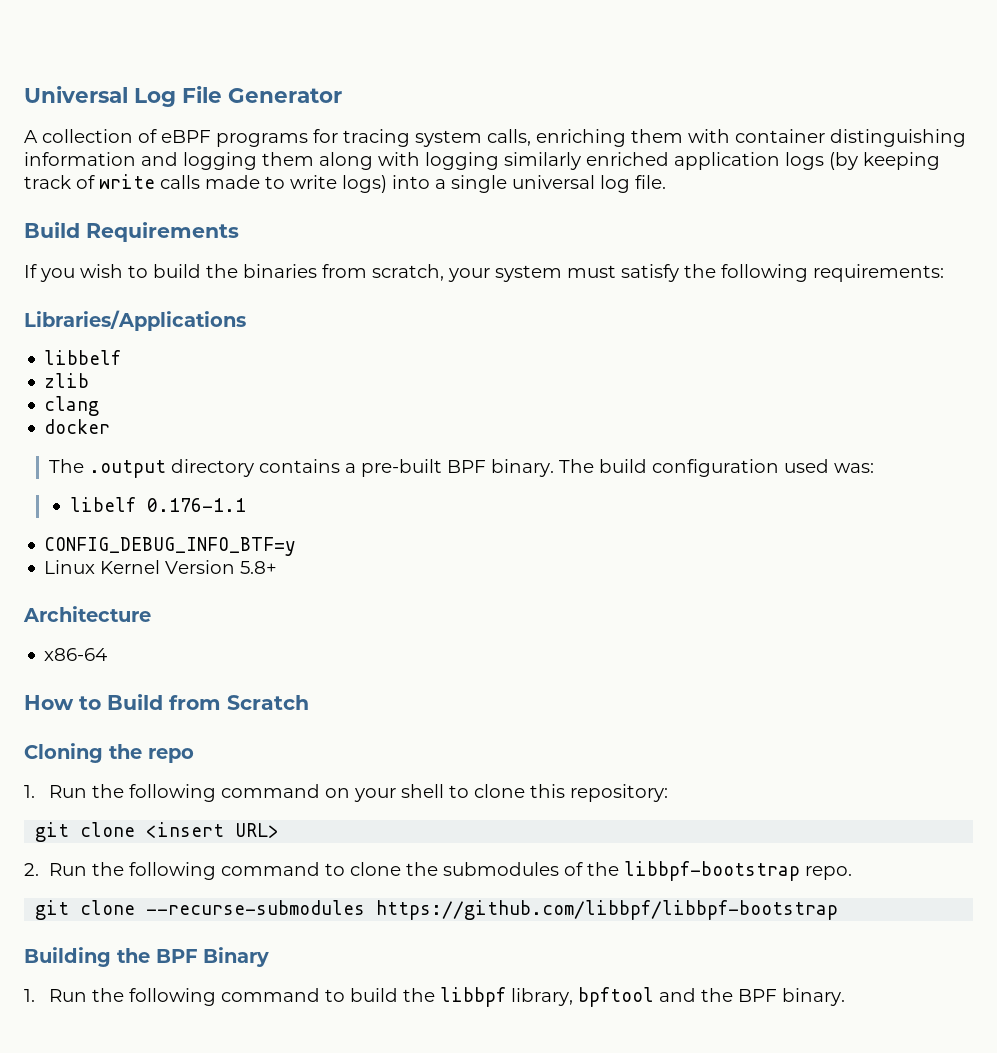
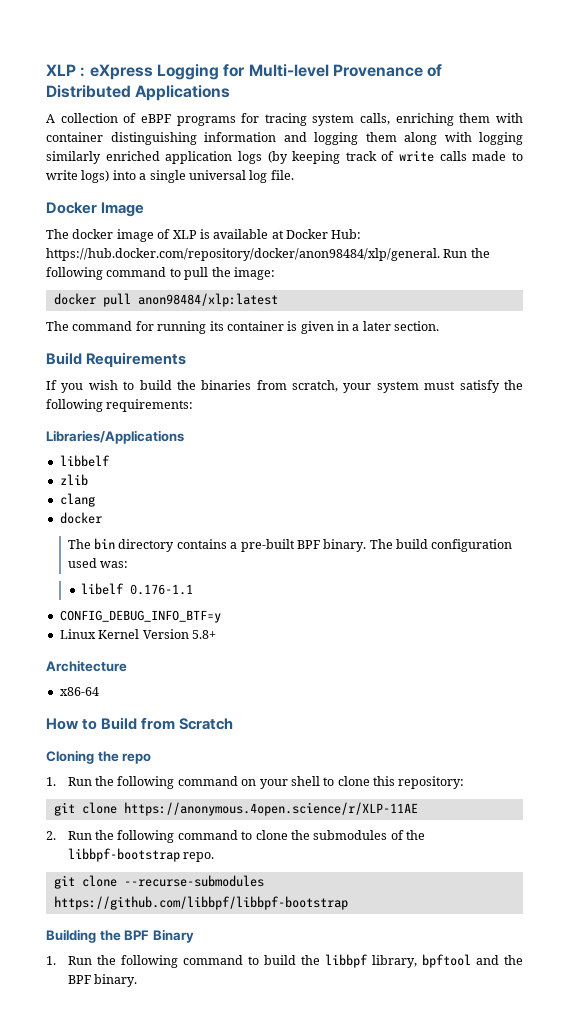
[24,86,342,107] Universal Log File Generator -> [46,64,443,80] [46,85,231,101] XLP : eXpress Logging for Multi-level Provenance of Distributed Applications
(666, 182) none -> [46,202,145,217] [46,229,362,242] [46,248,490,261] [46,267,275,280] [53,293,278,307] [46,321,440,334] // Docker Image // The docker image of XLP is available at Docker Hub: https://hub.docker.com/repository/docker/anon98484/xlp/general. Run the following command to pull the image: // docker pull anon98484/xlp:latest // The command for running its container is given in a later section.
[89,460,167,478] .output -> [94,538,116,550] bin
[146,822,280,838] <insert URL> -> [123,802,418,816] https://anonymous.4open.science/r/XLP-11AE

